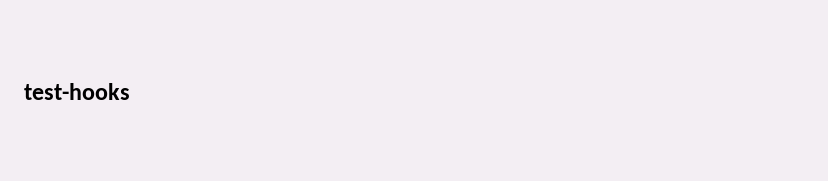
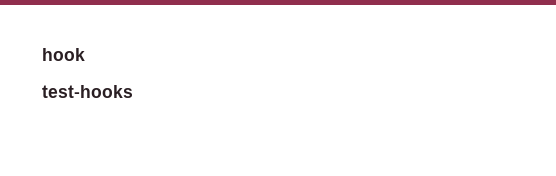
(24, 91) none -> [42,48,85,61] hook //

